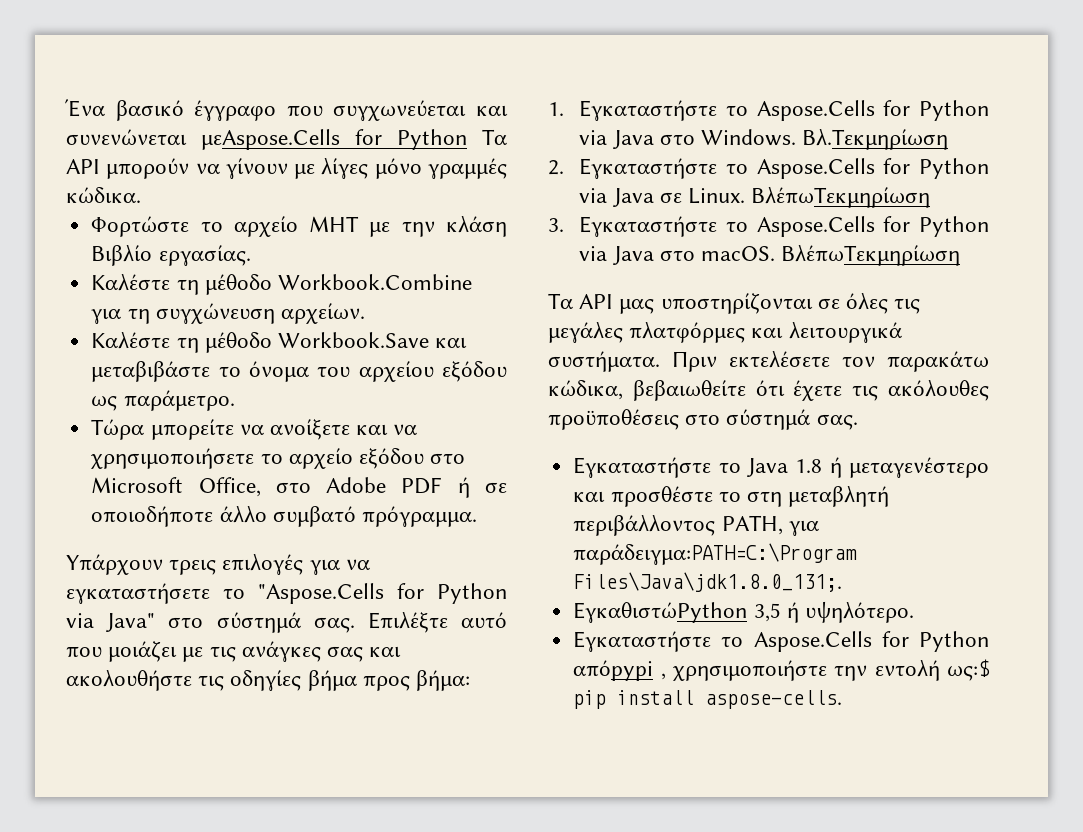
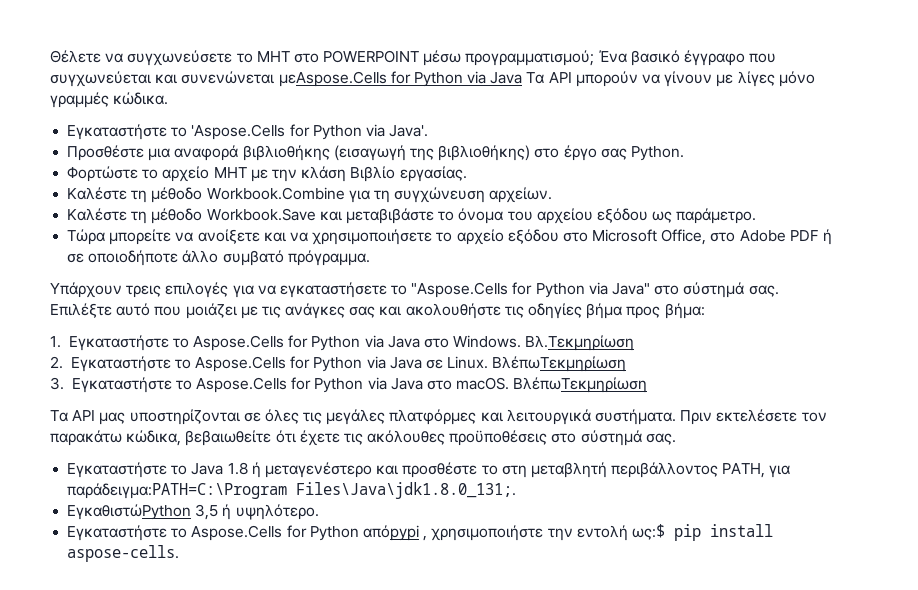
(65, 108) none -> [50,50,595,66] Θέλετε να συγχωνεύσετε το MHT στο POWERPOINT μέσω προγραμματισμού;
(467, 139) none -> [467,71,523,84] via Java
(141, 195) none -> [67,124,429,140] [67,145,684,161] // Εγκαταστήστε το 'Aspose.Cells for Python via Java'. // Προσθέστε μια αναφορά βιβλιοθήκης (εισαγωγή της βιβλιοθήκης) στο έργο σας Python.

